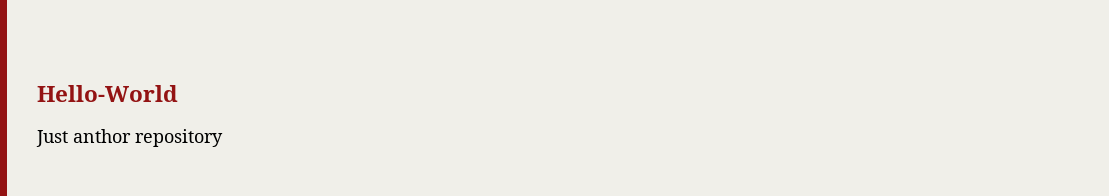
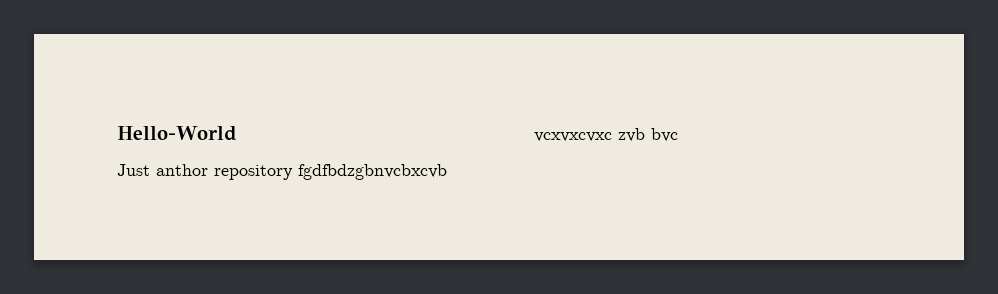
(223, 138) none -> [298,164,447,180] [534,128,678,142] fgdfbdzgbnvcbxcvb vcxvxcvxc zvb bvc

